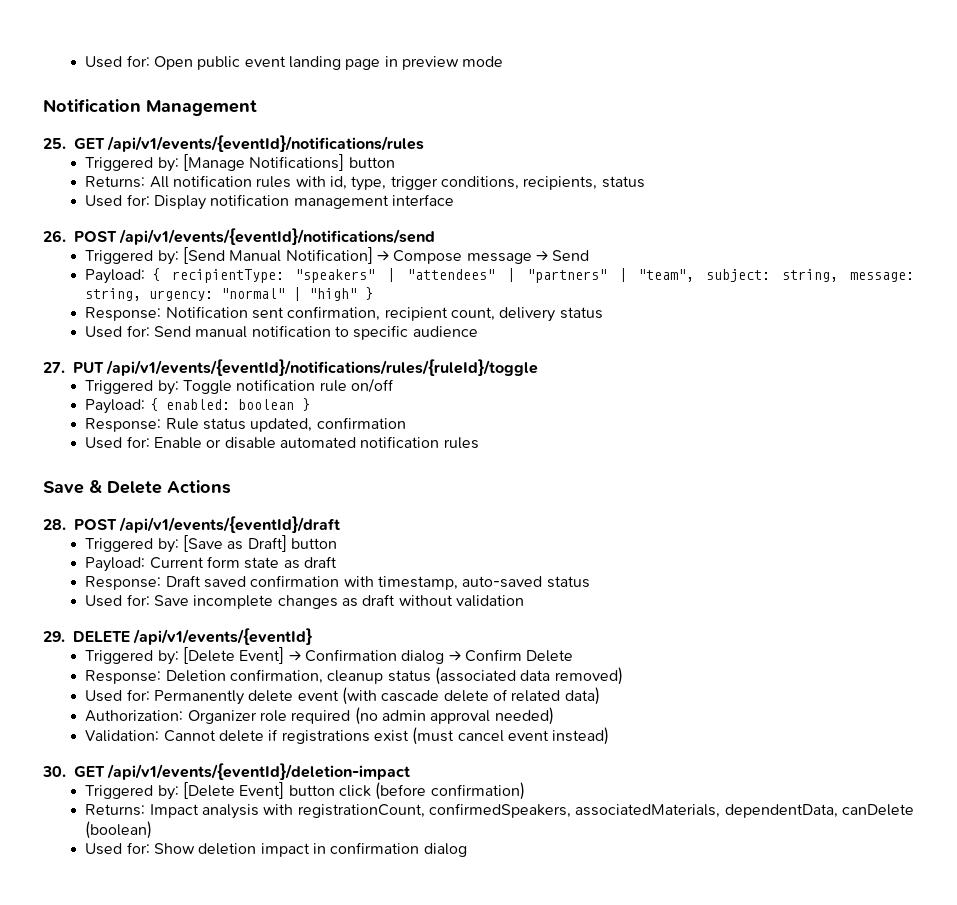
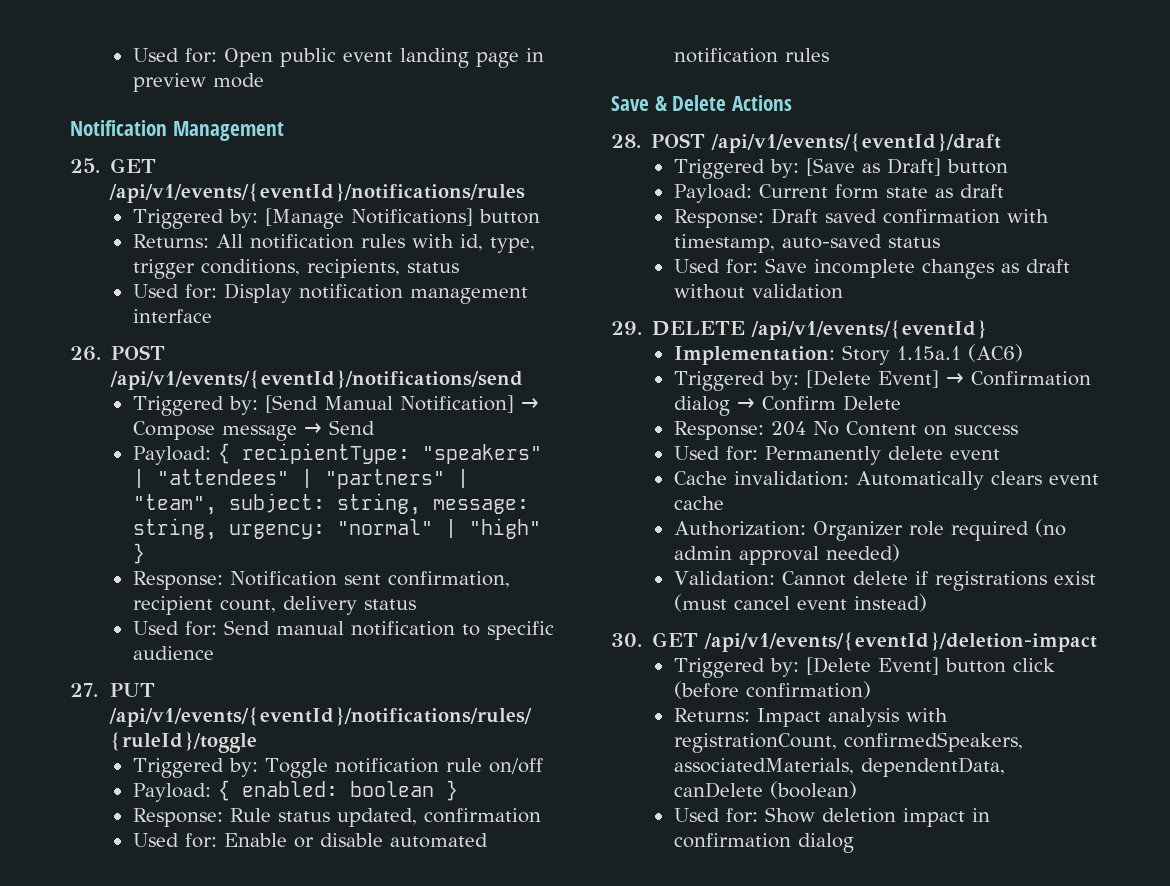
(313, 636) none -> [673,344,1023,365] // Implementation: Story 1.15a.1 (AC6)
[165,667,623,685] Deletion confirmation, cleanup status (associated data removed) -> [770,421,1018,436] 204 No Content on success
[341,687,600,705] (with cascade delete of related data) -> [673,471,1099,490] [673,496,724,510] // Cache invalidation: Automatically clears event cache

